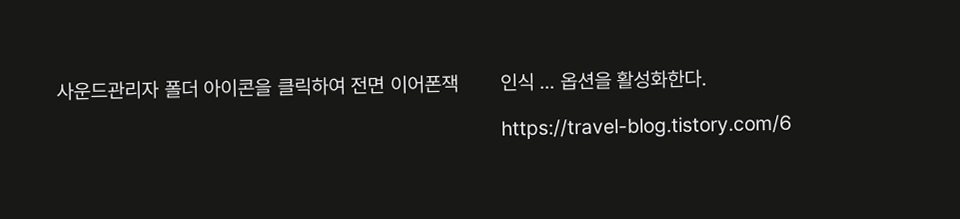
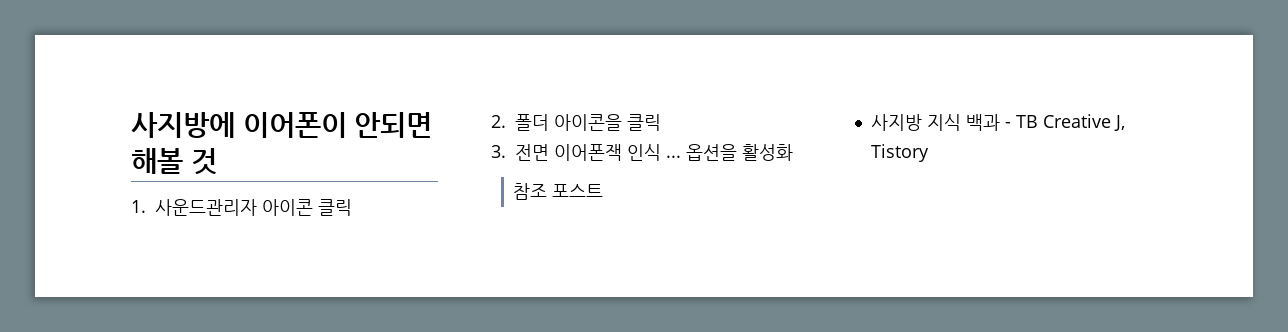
[56,76,346,101] 사운드관리자 폴더 아이콘을 클릭하여 -> [131,112,433,138] [131,148,217,175] [131,199,352,216] [491,114,661,131] [491,145,506,158] 사지방에 이어폰이 안되면 해볼 것 // 1. 사운드관리자 아이콘 클릭 // 2. 폴더 아이콘을 클릭 // 3.
[616,69,708,90] [501,114,792,141] 활성화한다. // https://travel-blog.tistory.com/6 -> [742,144,793,161] [513,183,604,200] [870,114,1125,131] [870,144,929,162] 활성화 // 참조 포스트 // 사지방 지식 백과 - TB Creative J, Tistory

